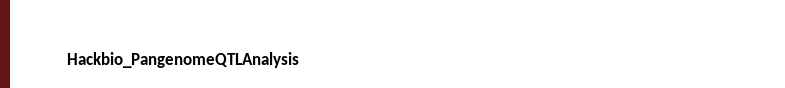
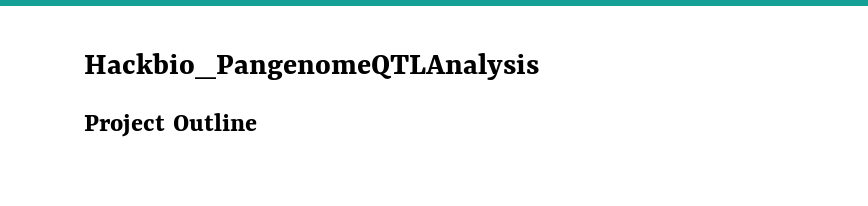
(299, 60) none -> [84,113,257,137] // Project Outline

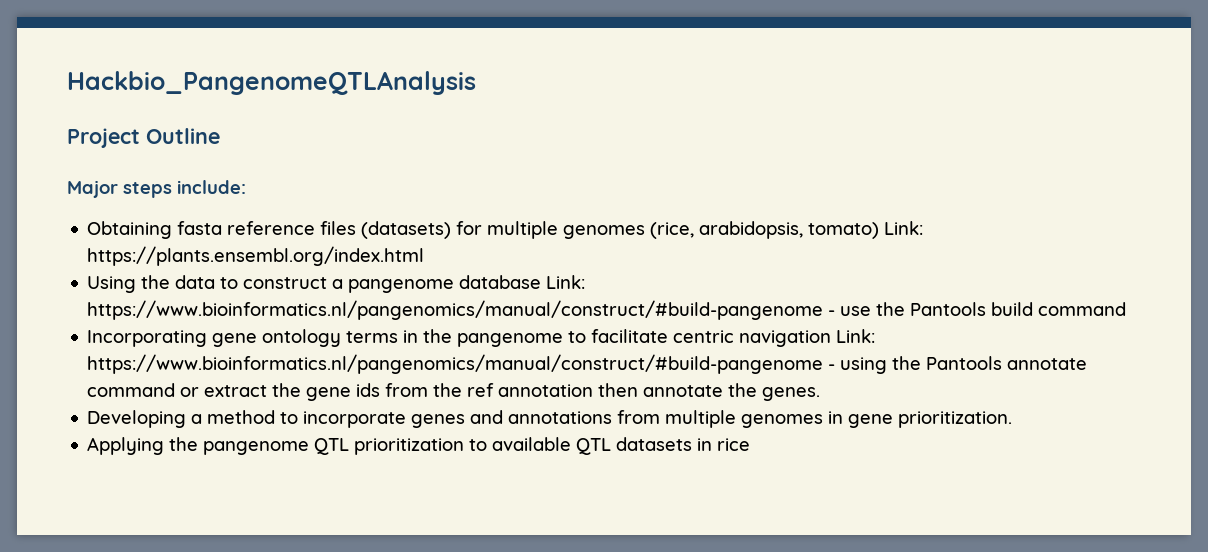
(257, 122) none -> [67,180,246,198] [87,221,924,239] [87,246,425,266] [87,275,586,293] [87,300,1127,320] [87,329,876,347] [87,354,1088,374] [87,383,821,401] [87,410,1013,428] [87,437,751,455] // Major steps include: // Obtaining fasta reference files (datasets) for multiple genomes (rice, arabidopsis, tomato) Link: https://plants.ensembl.org/index.html // Using the data to construct a pangenome database Link: https://www.bioinformatics.nl/pangenomics/manual/construct/#build-pangenome - use the Pantools build command // Incorporating gene ontology terms in the pangenome to facilitate centric navigation Link: https://www.bioinformatics.nl/pangenomics/manual/construct/#build-pangenome - using the Pantools annotate command or extract the gene ids from the ref annotation then annotate the genes. // Developing a method to incorporate genes and annotations from multiple genomes in gene prioritization. // Applying the pangenome QTL prioritization to available QTL datasets in rice

